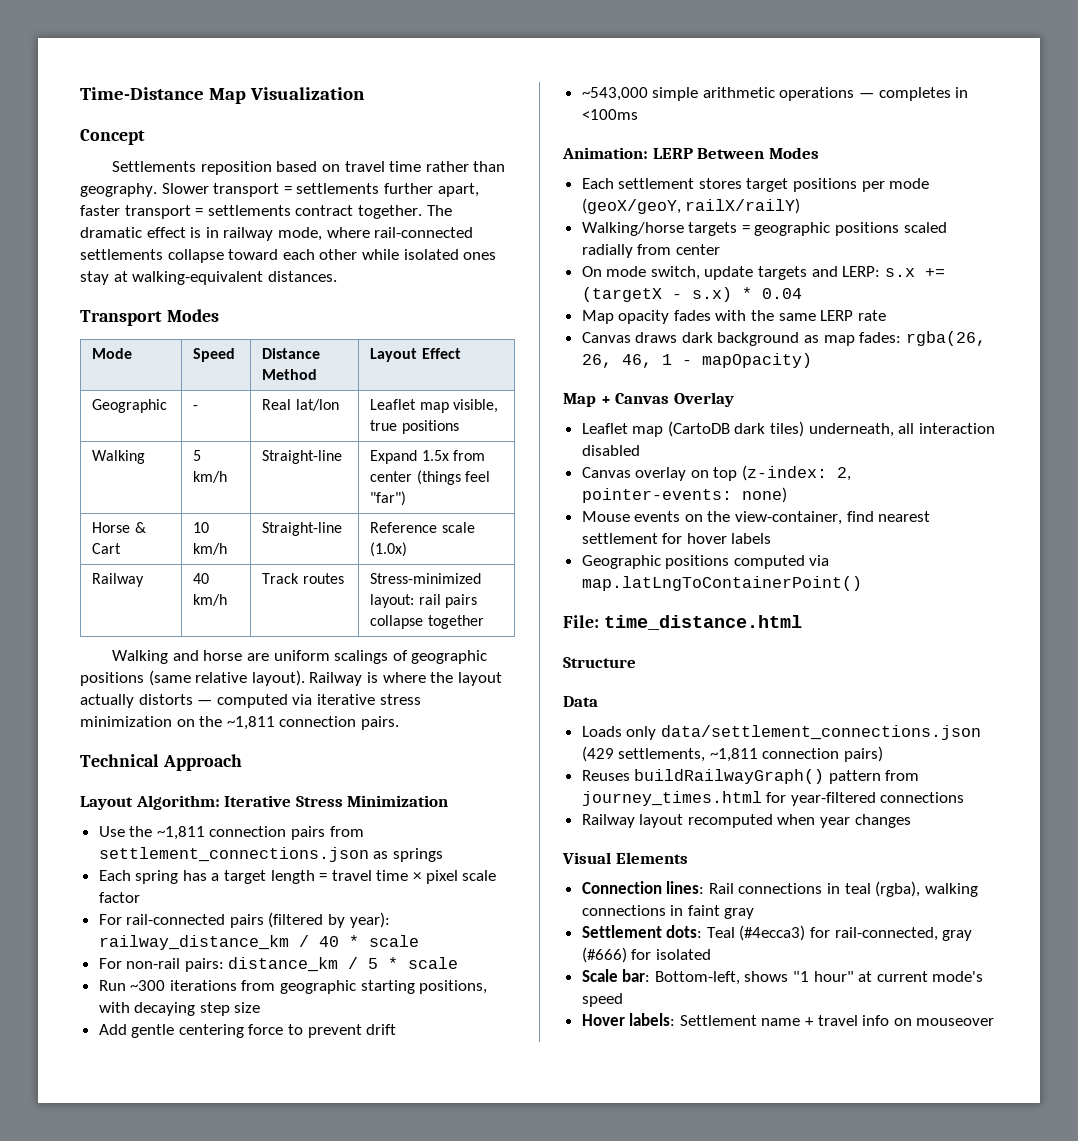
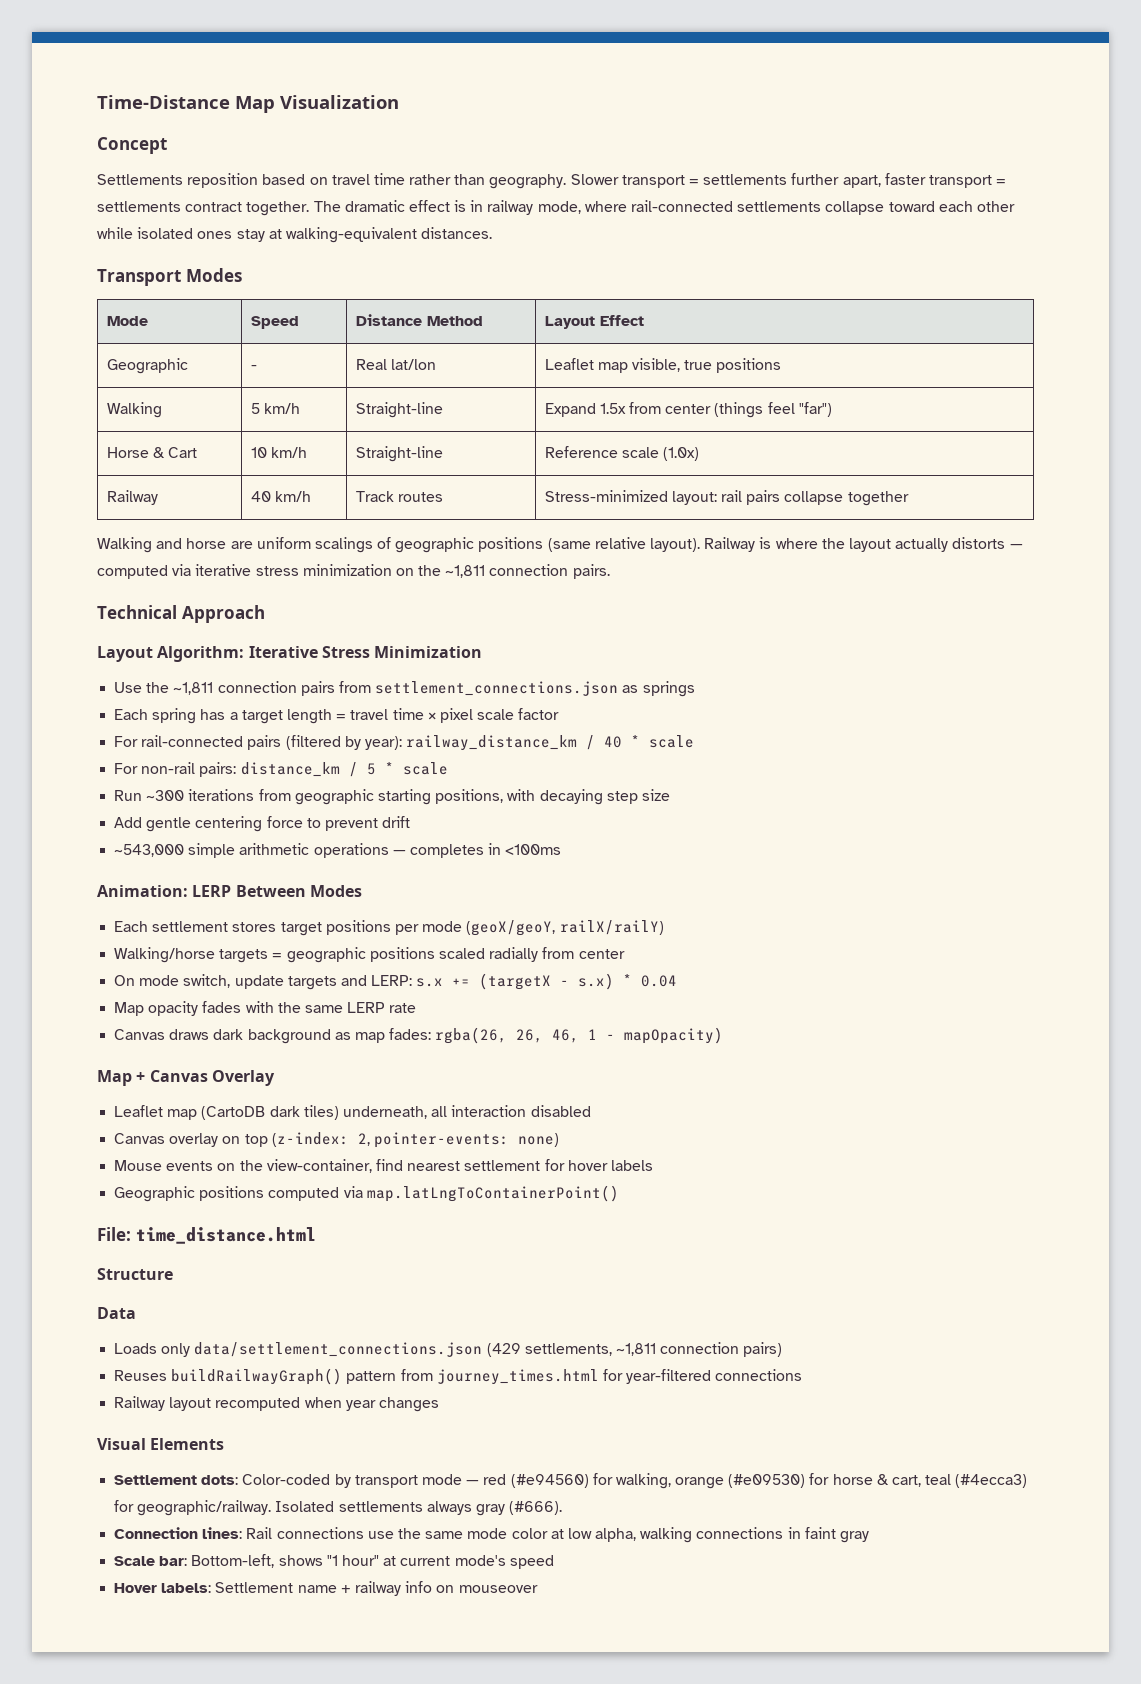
[581,881,921,897] Connection lines: Rail connections in teal (rgba), -> [114,1473,1028,1489] [114,1500,563,1516] [114,1527,637,1542] Settlement dots: Color-coded by transport mode — red (#e94560) for walking, orange (#e09530) for horse & cart, teal (#4ecca3) for geographic/railway. Isolated settlements always gray (#666). // Connection lines: Rail connections use the same mode color at low alpha,
[581,925,973,941] [581,947,711,963] // Settlement dots: Teal (#4ecca3) for rail-connected, gray (#666) for isolated -> (870, 1537) none
[817,1015,858,1026] travel -> [354,1581,401,1596] railway

